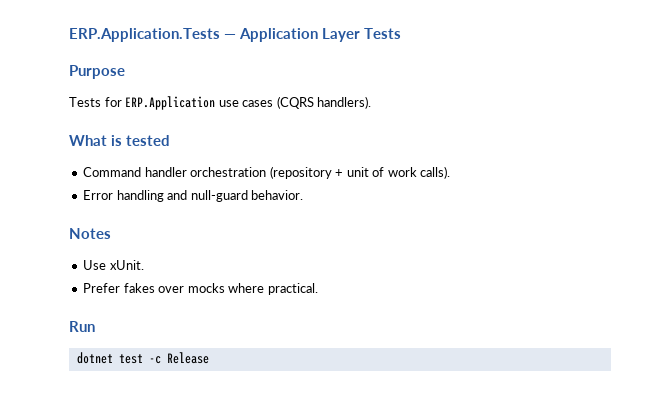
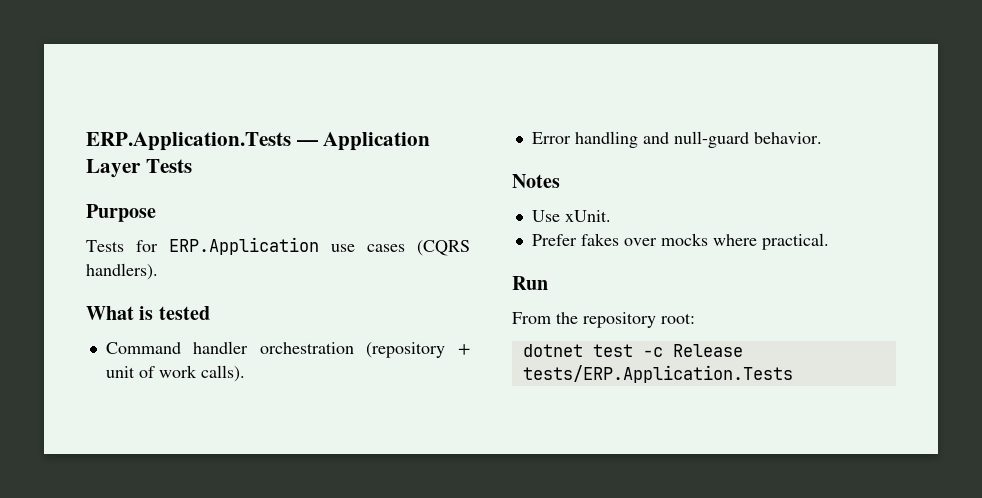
(95, 326) none -> [512,312,695,328] // From the repository root:
(209, 358) none -> [522,365,793,383] tests/ERP.Application.Tests

